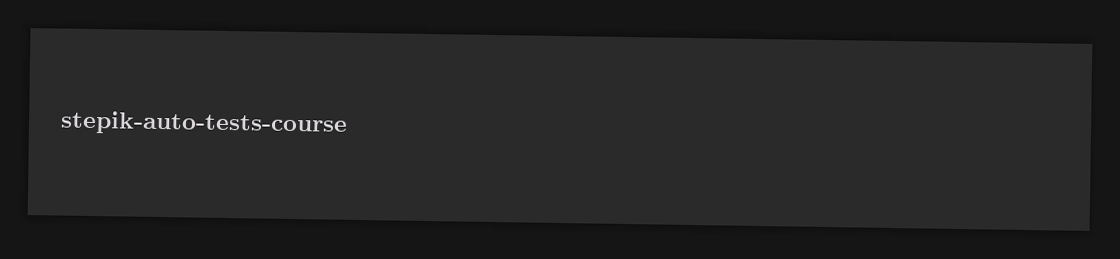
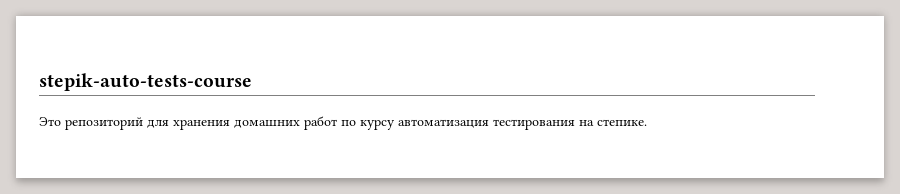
(348, 123) none -> [39,116,647,130] // Это репозиторий для хранения домашних работ по курсу автоматизация тестирования на степике.

